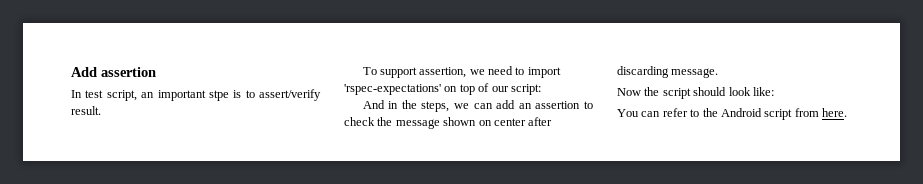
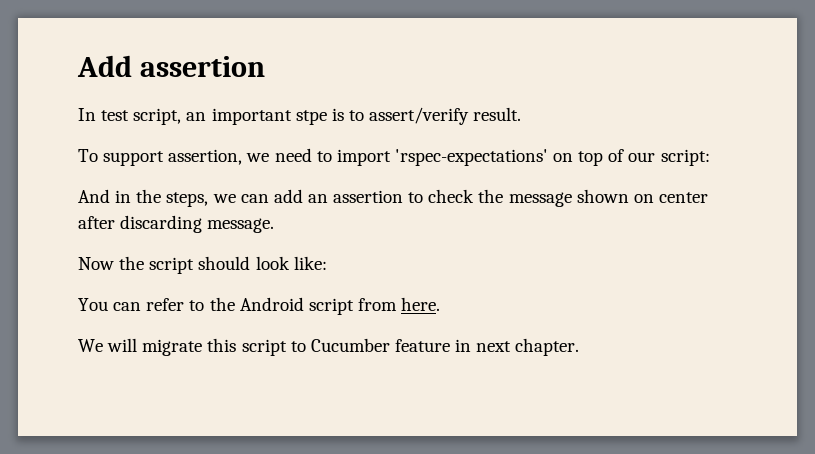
(847, 112) none -> [78,338,580,356] // We will migrate this script to Cucumber feature in next chapter.

